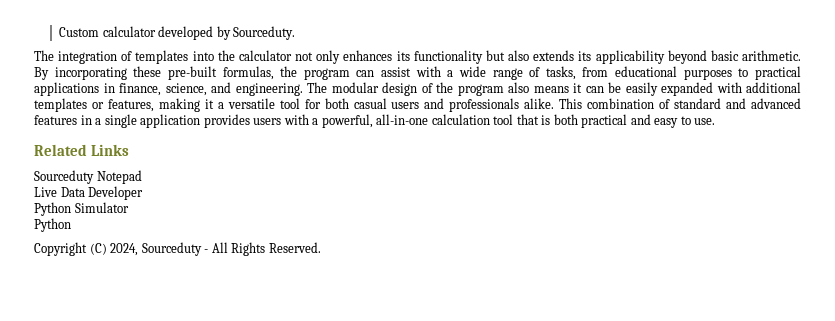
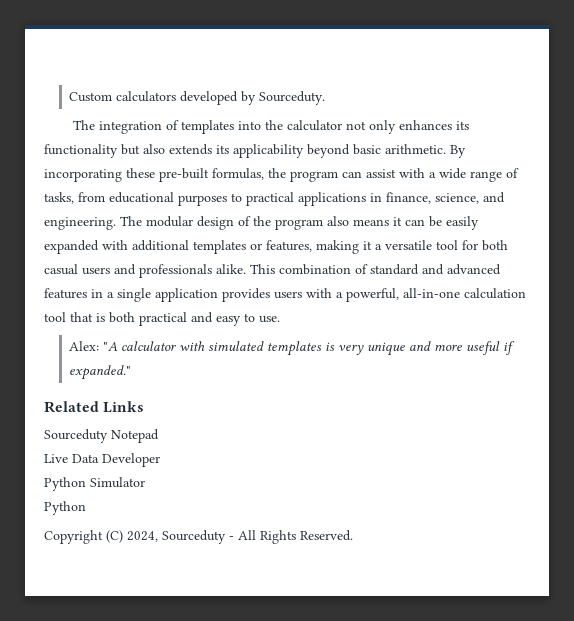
[102,26,156,37] calculator -> [116,91,177,102] calculators
(716, 121) none -> [69,341,516,356] [69,365,132,380] // Alex: "A calculator with simulated templates is very unique and more useful if expanded."

